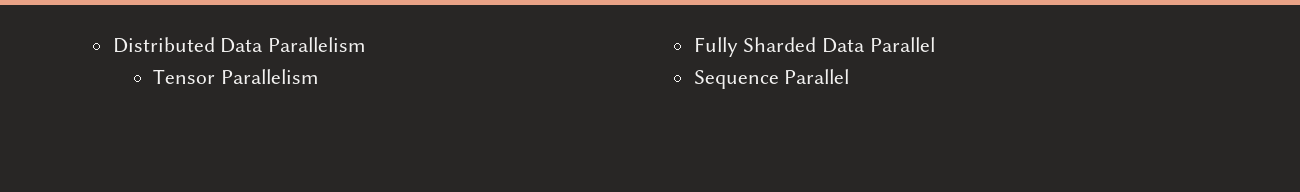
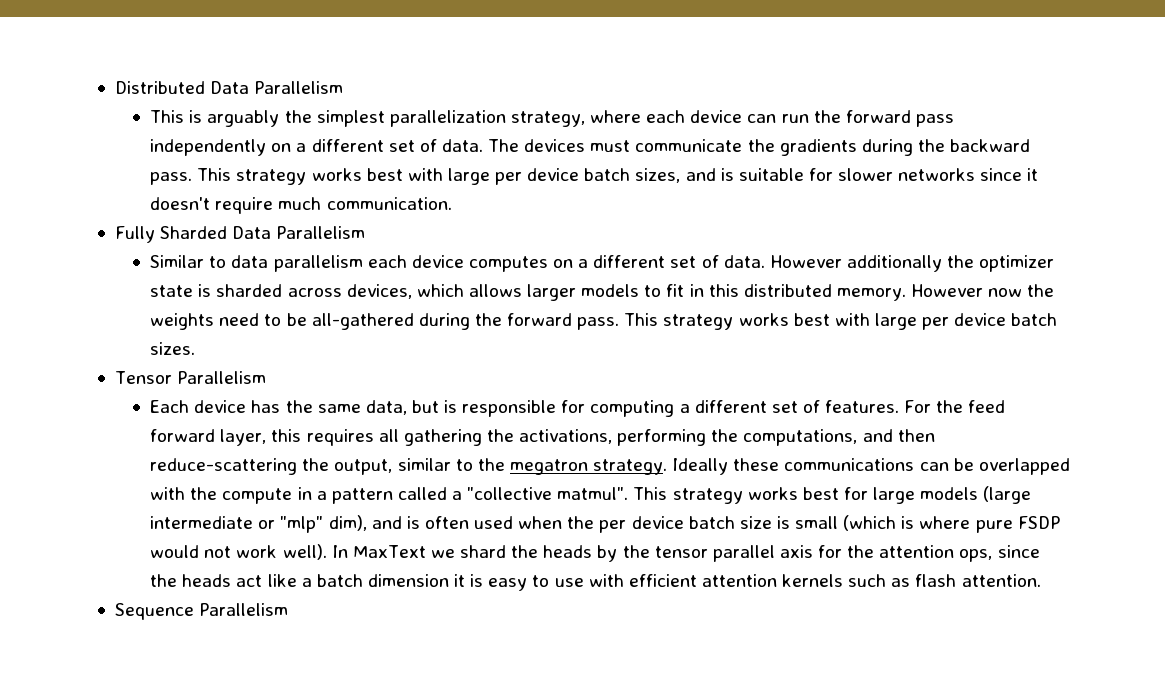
[152,69,318,84] [693,37,936,57] Tensor Parallelism // Fully Sharded Data Parallel -> [150,110,954,127] [150,139,1031,156] [150,168,1039,185] [150,197,452,214] [114,226,366,243] [150,255,1055,272] [150,284,1055,301] [150,313,1058,330] [150,342,196,355] [114,371,267,384] [150,400,1006,417] [150,429,935,446] [150,458,1070,475] [150,486,1032,504] [150,515,1060,533] [150,544,1040,562] [150,574,1041,591] This is arguably the simplest parallelization strategy, where each device can run the forward pass independently on a different set of data. The devices must communicate the gradients during the backward pass. This strategy works best with large per device batch sizes, and is suitable for slower networks since it doesn't require much communication. // Fully Sharded Data Parallelism // Similar to data parallelism each device computes on a different set of data. However additionally the optimizer state is sharded across devices, which allows larger models to fit in this distributed memory. However now the weights need to be all-gathered during the forward pass. This strategy works best with large per device batch sizes. // Tensor Parallelism // Each device has the same data, but is responsible for computing a different set of features. For the feed forward layer, this requires all gathering the activations, performing the computations, and then reduce-scattering the output, similar to the megatron strategy. Ideally these communications can be overlapped with the compute in a pattern called a "collective matmul". This strategy works best for large models (large intermediate or "mlp" dim), and is often used when the per device batch size is small (which is where pure FSDP would not work well). In MaxText we shard the heads by the tensor parallel axis for the attention ops, since the heads act like a batch dimension it is easy to use with efficient attention kernels such as flash attention.
[784,69,850,84] Parallel -> [199,603,289,616] Parallelism

